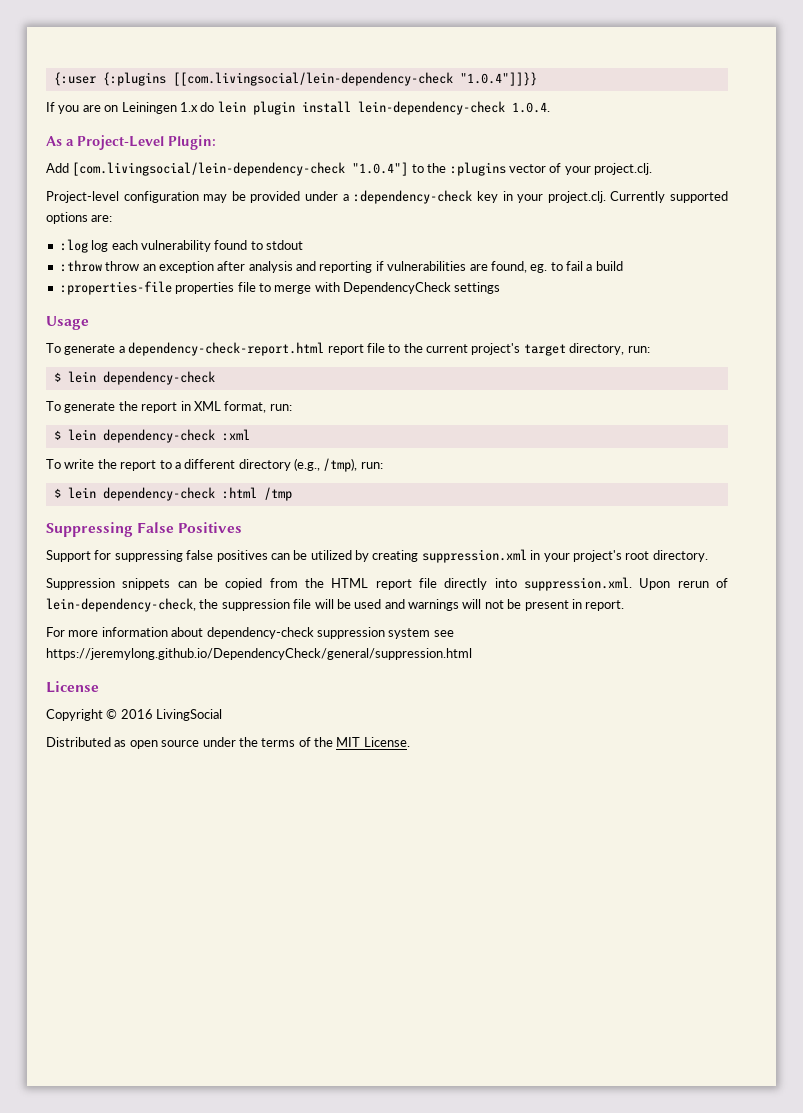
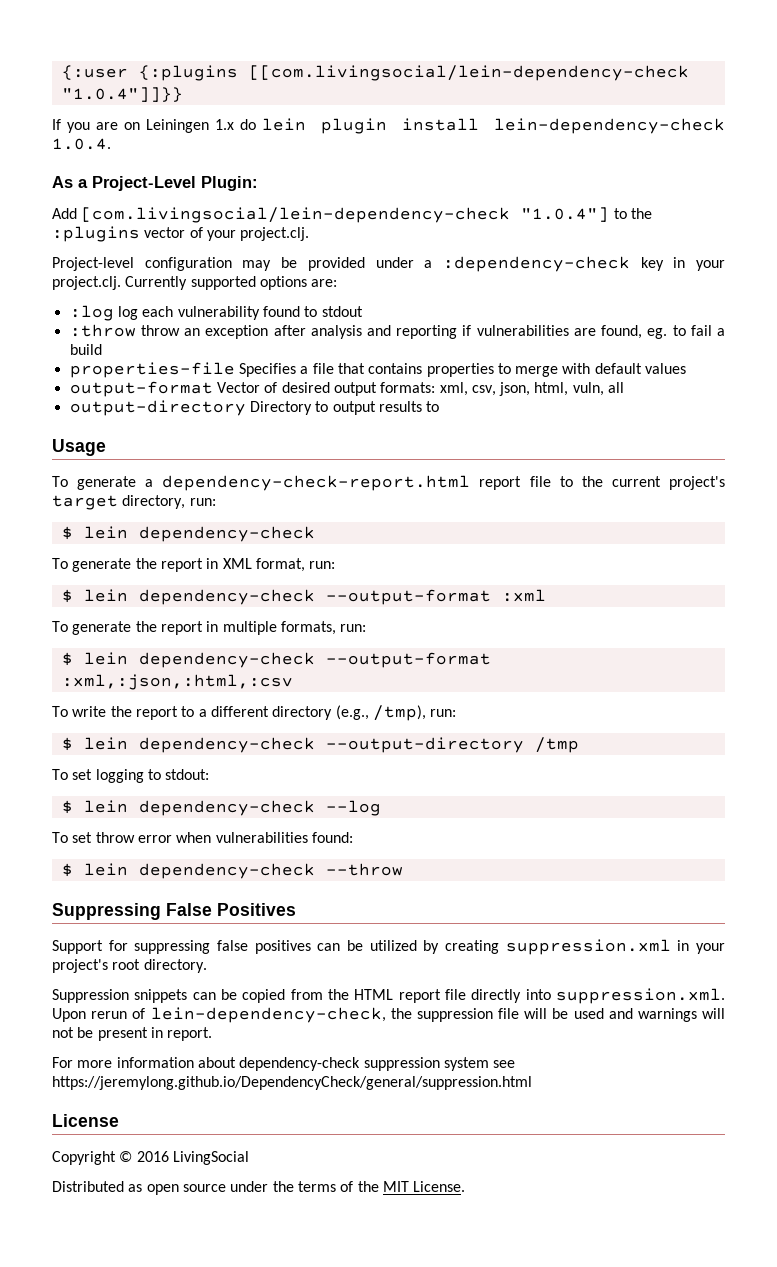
[59,281,501,295] :properties-file properties file to merge with DependencyCheck settings -> [69,362,687,378] [69,381,625,397] [69,400,440,416] properties-file Specifies a file that contains properties to merge with default values // output-format Vector of desired output formats: xml, csv, json, html, vuln, all // output-directory Directory to output results to
(215, 436) none -> [325,589,491,605] --output-format
(250, 435) none -> [52,621,367,635] [61,652,491,668] [61,674,293,690] // To generate the report in multiple formats, run: // $ lein dependency-check --output-format :xml,:json,:html,:csv
[221,487,257,499] :html -> [325,737,524,753] --output-directory
(292, 494) none -> [52,769,210,783] [61,800,381,816] [52,832,353,843] [61,863,403,879] // To set logging to stdout: // $ lein dependency-check --log // To set throw error when vulnerabilities found: // $ lein dependency-check --throw

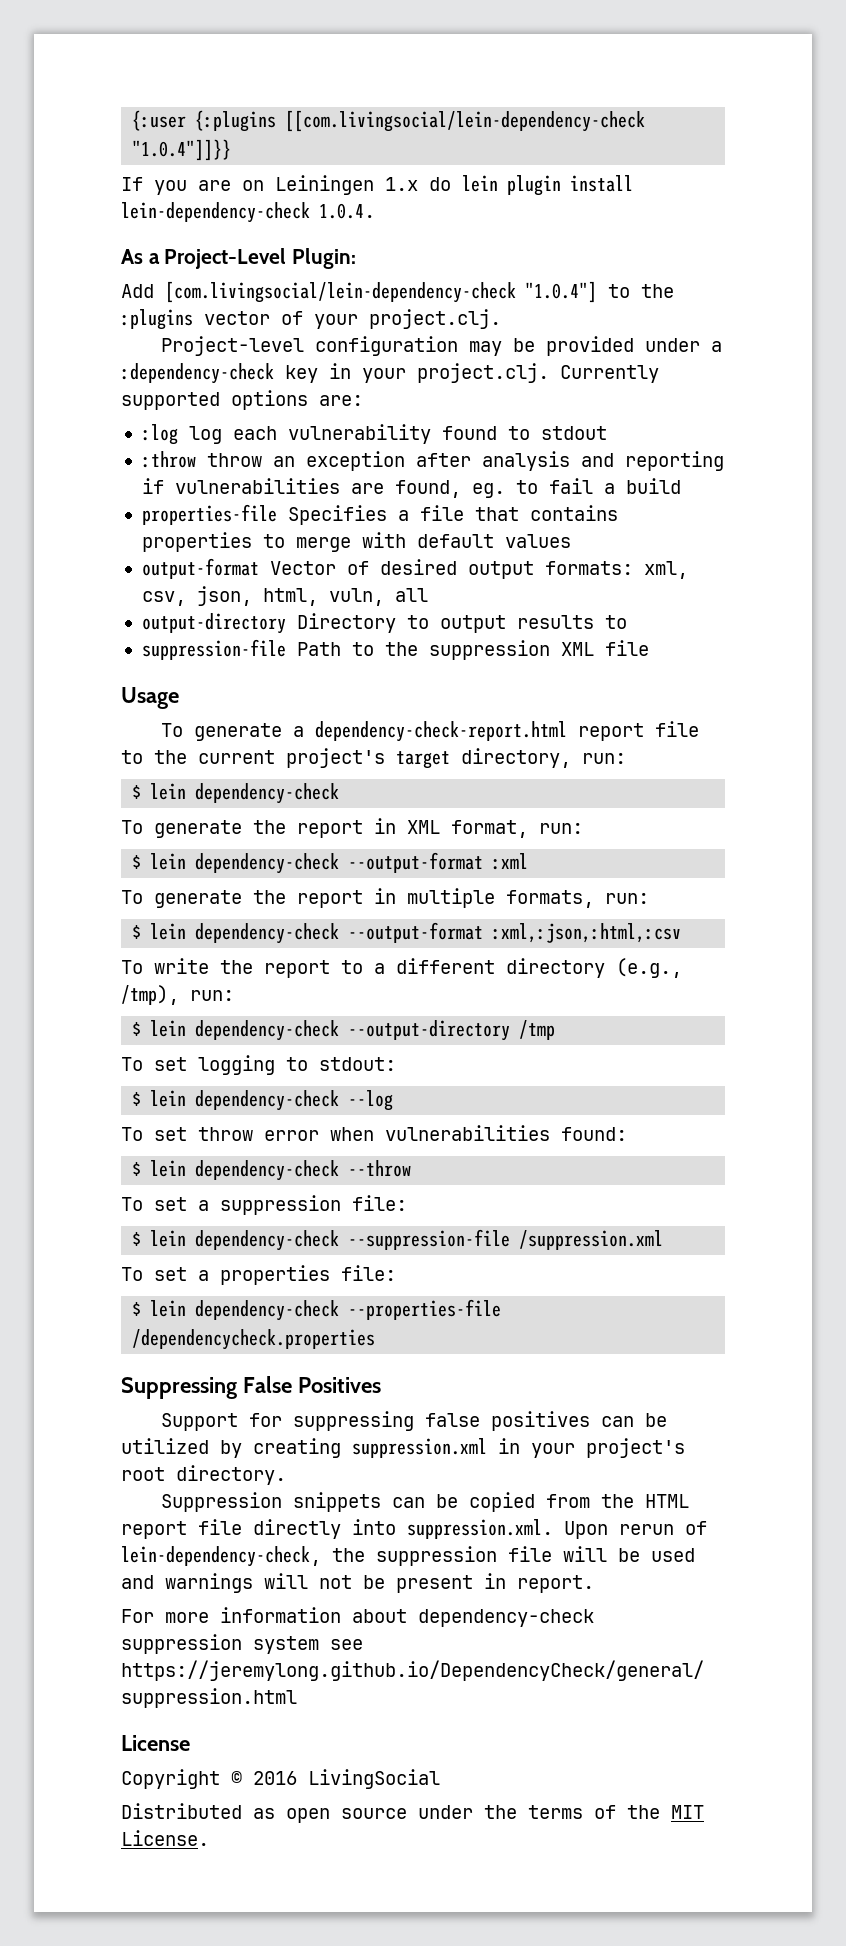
(440, 406) none -> [141,639,649,660] // suppression-file Path to the suppression XML file
(403, 869) none -> [121,1195,407,1215] [132,1229,664,1251] [121,1265,396,1285] [132,1299,502,1321] [132,1329,376,1350] // To set a suppression file: // $ lein dependency-check --suppression-file /suppression.xml // To set a properties file: // $ lein dependency-check --properties-file /dependencycheck.properties

